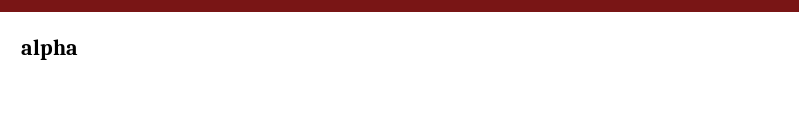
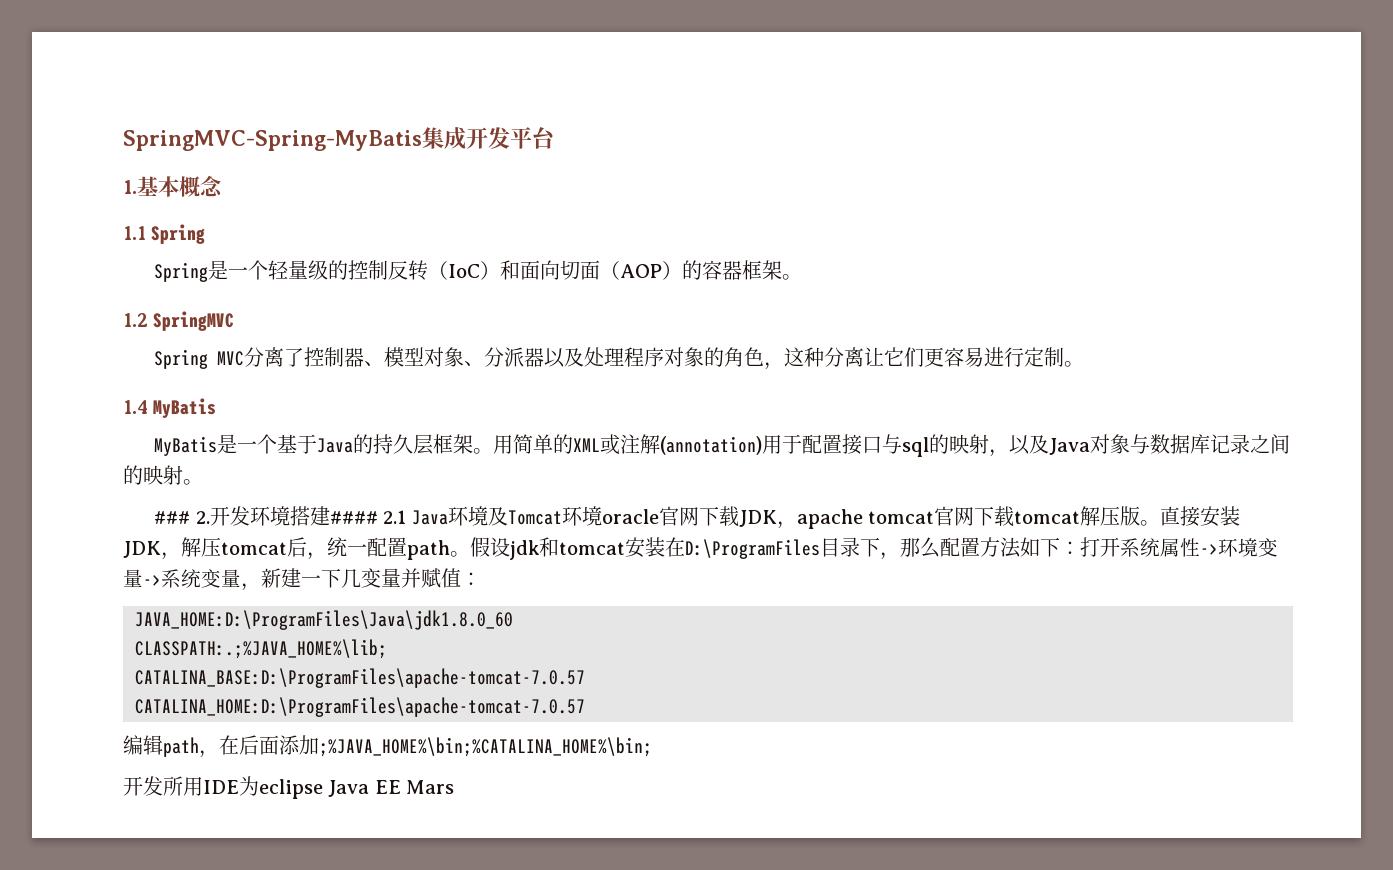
[21,39,78,60] alpha -> [123,127,555,151] [123,175,223,197] [123,224,206,244] [154,260,803,282] [123,311,235,331] [154,347,1085,370] [123,398,217,418] [154,434,1291,457] [123,465,203,485] [154,506,1241,529] [123,537,1278,560] [123,568,481,591] [135,610,513,630] [135,639,387,659] [135,668,585,688] [135,697,585,717] [123,735,652,758] [123,776,455,799] SpringMVC-Spring-MyBatis集成开发平台 // 1.基本概念 // 1.1 Spring // Spring是一个轻量级的控制反转（IoC）和面向切面（AOP）的容器框架。 // 1.2 SpringMVC // Spring MVC分离了控制器、模型对象、分派器以及处理程序对象的角色，这种分离让它们更容易进行定制。 // 1.4 MyBatis // MyBatis是一个基于Java的持久层框架。用简单的XML或注解(annotation)用于配置接口与sql的映射，以及Java对象与数据库记录之间的映射。 // ### 2.开发环境搭建#### 2.1 Java环境及Tomcat环境oracle官网下载JDK，apache tomcat官网下载tomcat解压版。直接安装JDK，解压tomcat后，统一配置path。假设jdk和tomcat安装在D:\ProgramFiles目录下，那么配置方法如下：打开系统属性->环境变量->系统变量，新建一下几变量并赋值： // JAVA_HOME:D:\ProgramFiles\Java\jdk1.8.0_60 // CLASSPATH:.;%JAVA_HOME%\lib; // CATALINA_BASE:D:\ProgramFiles\apache-tomcat-7.0.57 // CATALINA_HOME:D:\ProgramFiles\apache-tomcat-7.0.57 // 编辑path，在后面添加;%JAVA_HOME%\bin;%CATALINA_HOME%\bin; // 开发所用IDE为eclipse Java EE Mars

